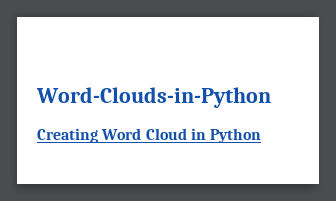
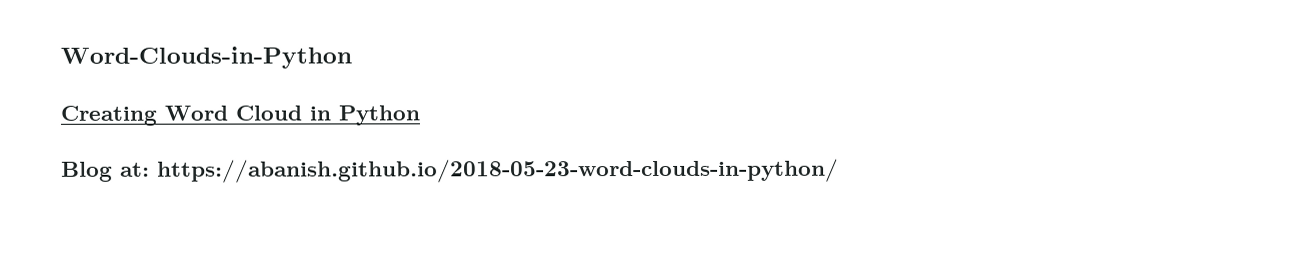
(262, 135) none -> [61,158,839,183] // Blog at: https://abanish.github.io/2018-05-23-word-clouds-in-python/

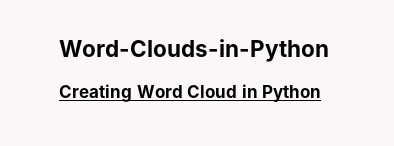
[61,158,839,183] // Blog at: https://abanish.github.io/2018-05-23-word-clouds-in-python/ -> (322, 93) none

